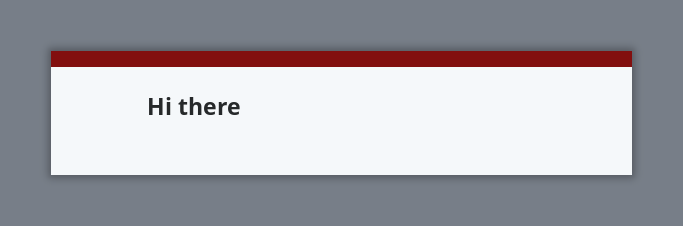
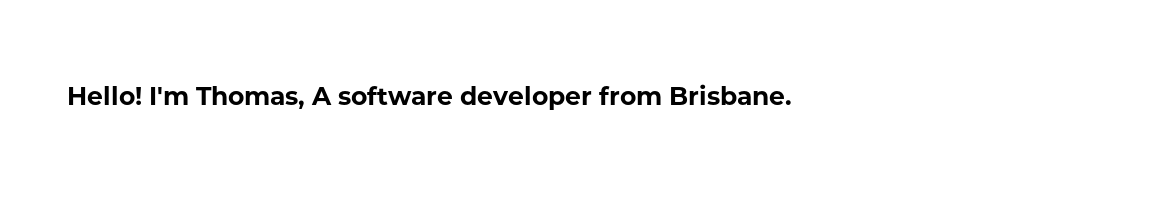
[147,97,242,115] Hi there -> [67,84,792,110] Hello! I'm Thomas, A software developer from Brisbane.

